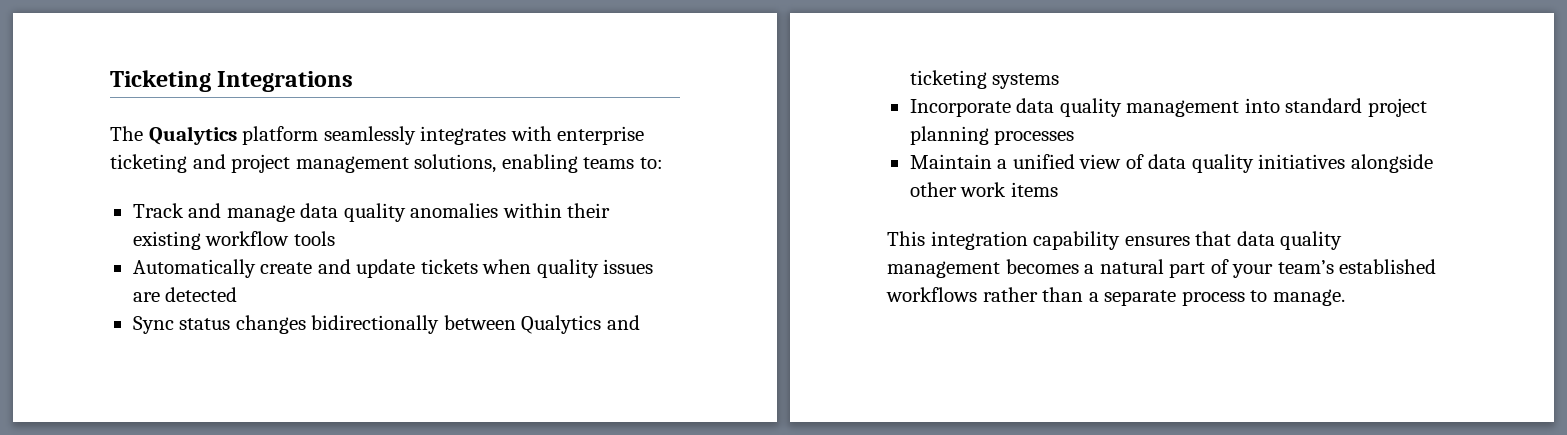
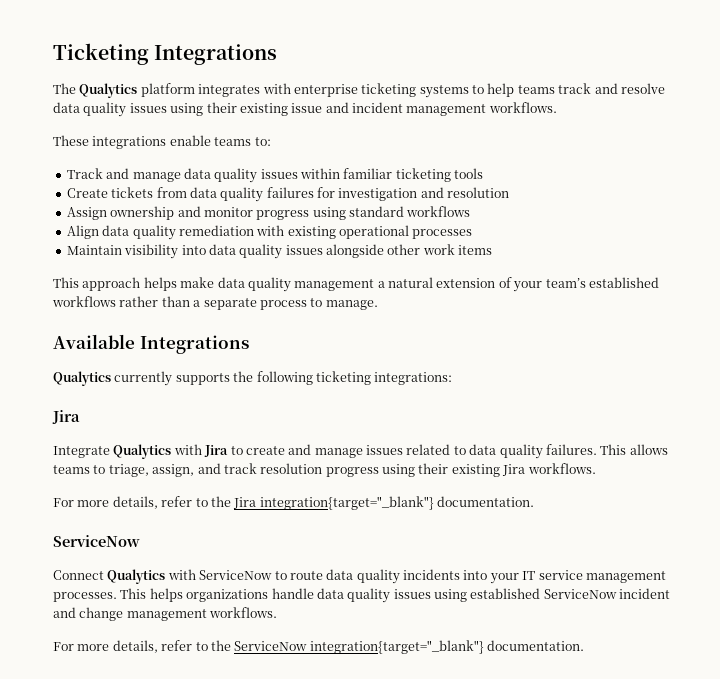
[323,126,416,145] seamlessly -> (195, 90) none
[192,154,578,173] and project management solutions, enabling -> [419,83,665,98] [53,102,557,117] [53,135,211,149] systems to help teams track and resolve data quality issues using their existing issue and incident management workflows. // These integrations enable
[410,203,611,218] [132,231,335,250] [132,259,654,278] [132,287,238,302] [132,315,640,334] [909,70,1060,89] [909,98,1427,117] [909,126,1075,145] [909,154,1346,173] anomalies within their existing workflow tools // Automatically create and update tickets when quality issues are detected // Sync status changes bidirectionally between Qualytics and ticketing systems // Incorporate data quality management into standard project planning processes // Maintain a unified view of data quality initiatives -> [260,168,484,182] [66,187,510,202] [66,206,471,220] [66,225,473,240] [66,244,323,259] issues within familiar ticketing tools // Create tickets from data quality failures for investigation and resolution // Assign ownership and monitor progress using standard workflows // Align data quality remediation with existing operational processes // Maintain visibility into data quality issues
[930,231,1343,250] [887,259,1079,278] integration capability ensures that data quality management becomes -> [82,277,375,292] approach helps make data quality management
[1169,262,1206,278] part -> [436,278,496,288] extension
(1345, 297) none -> [53,334,249,354] [53,371,453,386] [52,410,80,424] [53,444,668,459] [53,463,596,477] [53,496,534,510] [53,535,140,547] [53,569,666,584] [53,588,671,603] [53,607,278,621] [53,640,584,654] // Available Integrations // Qualytics currently supports the following ticketing integrations: // Jira // Integrate Qualytics with Jira to create and manage issues related to data quality failures. This allows teams to triage, assign, and track resolution progress using their existing Jira workflows. // For more details, refer to the Jira integration{target="_blank"} documentation. // ServiceNow // Connect Qualytics with ServiceNow to route data quality incidents into your IT service management processes. This helps organizations handle data quality issues using established ServiceNow incident and change management workflows. // For more details, refer to the ServiceNow integration{target="_blank"} documentation.

